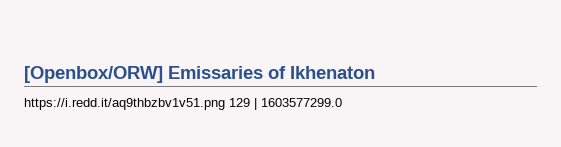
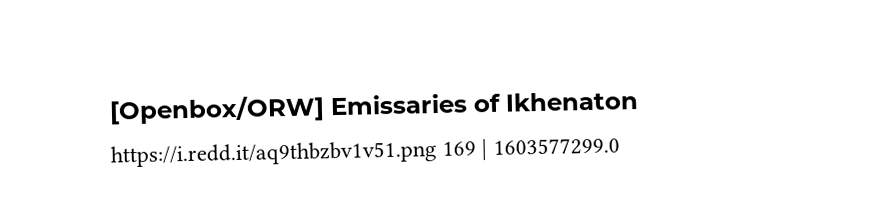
[229,98,250,107] 129 -> [442,141,477,156] 169

